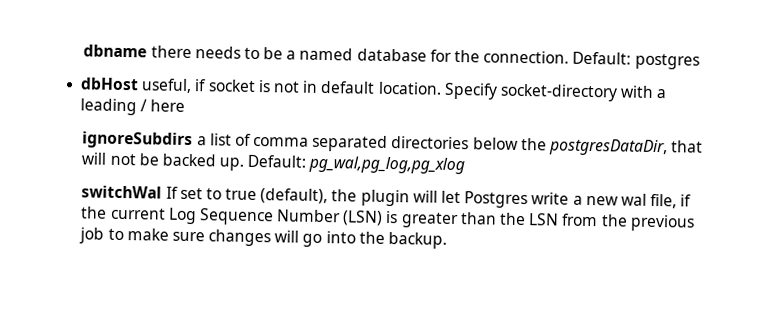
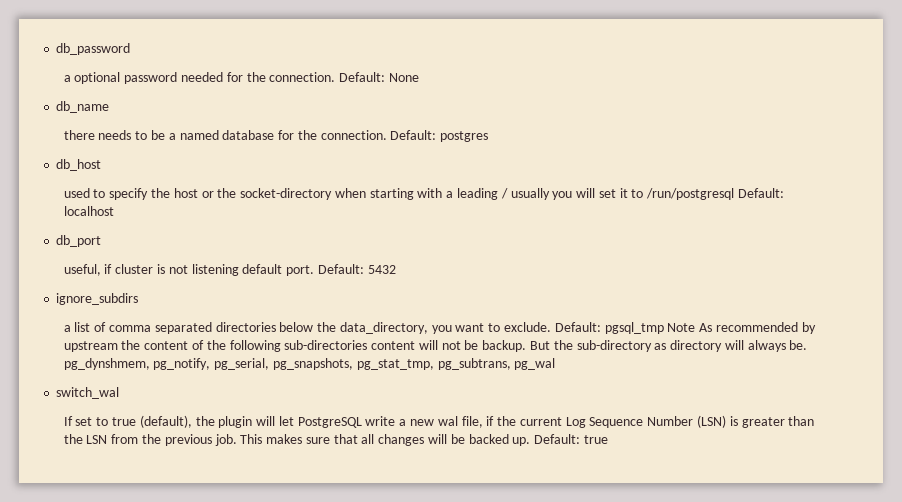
[83,44,148,58] dbname -> [56,43,131,55] [63,72,419,84] [56,101,110,113] db_password // a optional password needed for the connection. Default: None // db_name //
[80,77,668,102] [80,98,186,116] [82,131,194,150] dbHost useful, if socket is not in default location. Specify socket-directory with a leading / here // ignoreSubdirs -> [56,159,102,171] [63,188,785,200] [63,206,114,216] [56,235,102,247] [63,264,396,276] [56,293,139,305] db_host // used to specify the host or the socket-directory when starting with a leading / usually you will set it to /run/postgresql Default: localhost // db_port // useful, if cluster is not listening default port. Default: 5432 // ignore_subdirs //
[549,138,704,157] [81,152,466,175] [81,185,163,199] postgresDataDir, that will not be backed up. Default: pg_wal,pg_log,pg_xlog // switchWal -> [339,322,816,334] [63,340,808,352] [63,358,556,370] [56,387,120,399] data_directory, you want to exclude. Default: pgsql_tmp Note As recommended by upstream the content of the following sub-directories content will not be backup. But the sub-directory as directory will always be. pg_dynshmem, pg_notify, pg_serial, pg_snapshots, pg_stat_tmp, pg_subtrans, pg_wal // switch_wal //
[464,191,529,209] Postgres -> [297,417,362,428] PostgreSQL
[79,227,448,249] job to make sure changes will go into the backup. -> [214,434,608,446] job. This makes sure that all changes will be backed up. Default: true

